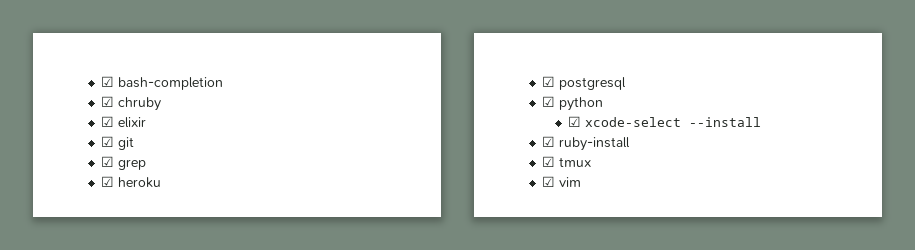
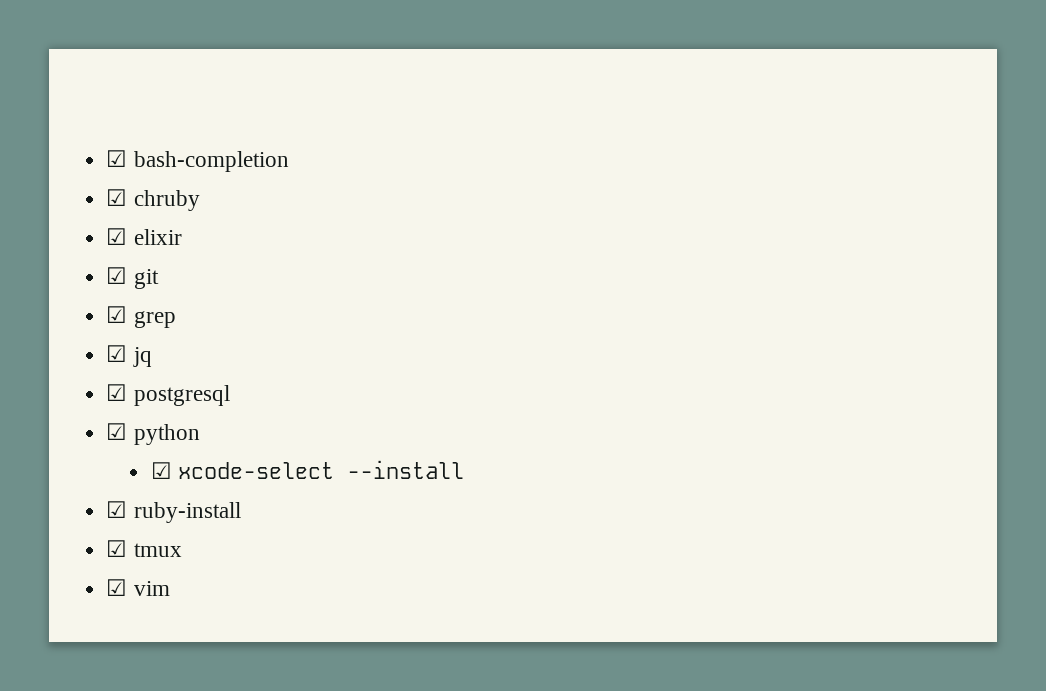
[118,177,162,188] heroku -> [132,347,152,367] jq

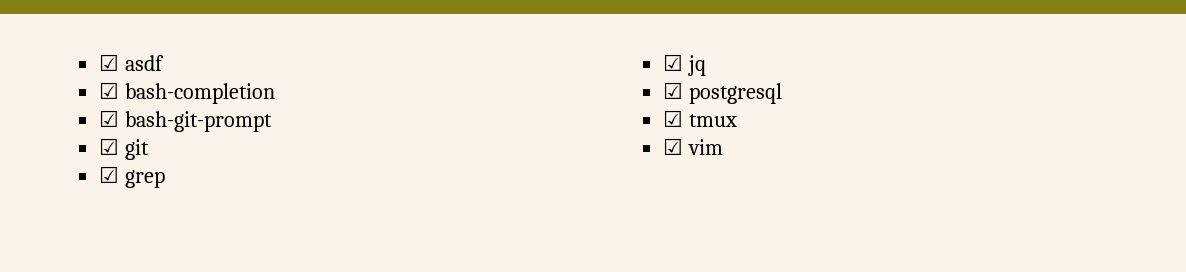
[106,150,128,167] ☑ -> [99,54,165,71] [99,82,120,99] ☑ asdf // ☑
[133,190,200,211] [106,228,182,245] chruby // ☑ elixir -> [125,111,273,132] bash-git-prompt
[106,423,200,445] [151,460,465,479] [106,501,241,523] // ☑ python // ☑ xcode-select --install // ☑ ruby-install -> (783, 93) none

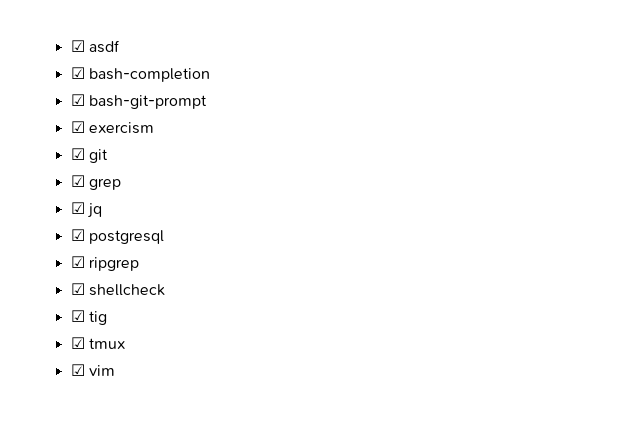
(273, 121) none -> [70,121,154,134] // ☑ exercism
(783, 93) none -> [70,256,139,271] [70,283,165,296] [70,310,107,325] // ☑ ripgrep // ☑ shellcheck // ☑ tig

